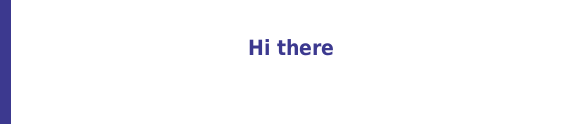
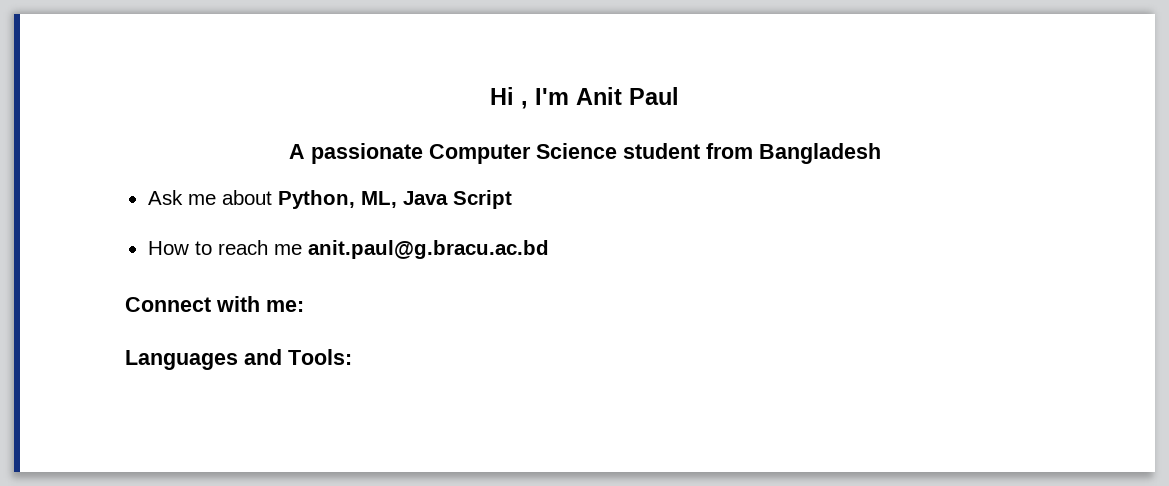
[277,39,334,56] there -> [521,87,679,109] [288,143,881,164] [147,190,512,209] [147,240,549,259] [125,296,304,312] [125,349,352,370] , I'm Anit Paul // A passionate Computer Science student from Bangladesh // Ask me about Python, ML, Java Script // How to reach me anit.paul@g.bracu.ac.bd // Connect with me: // Languages and Tools:

